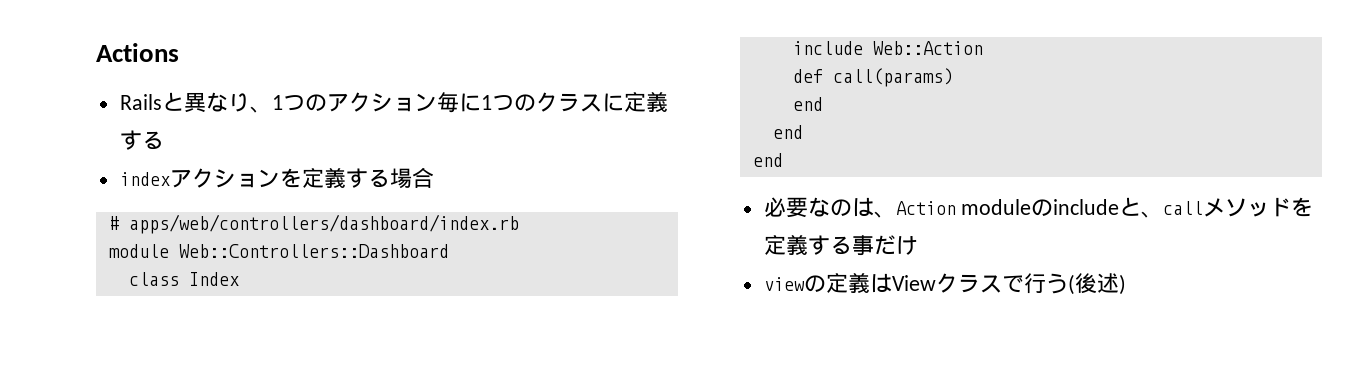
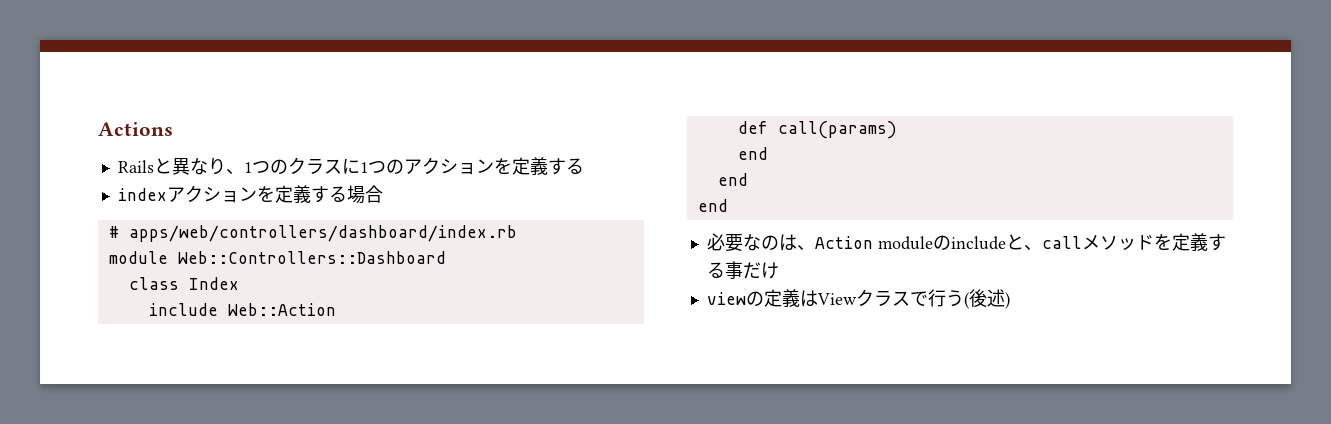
[326,92,624,113] アクション毎に1つのクラスに -> [287,157,512,175] クラスに1つのアクションを

